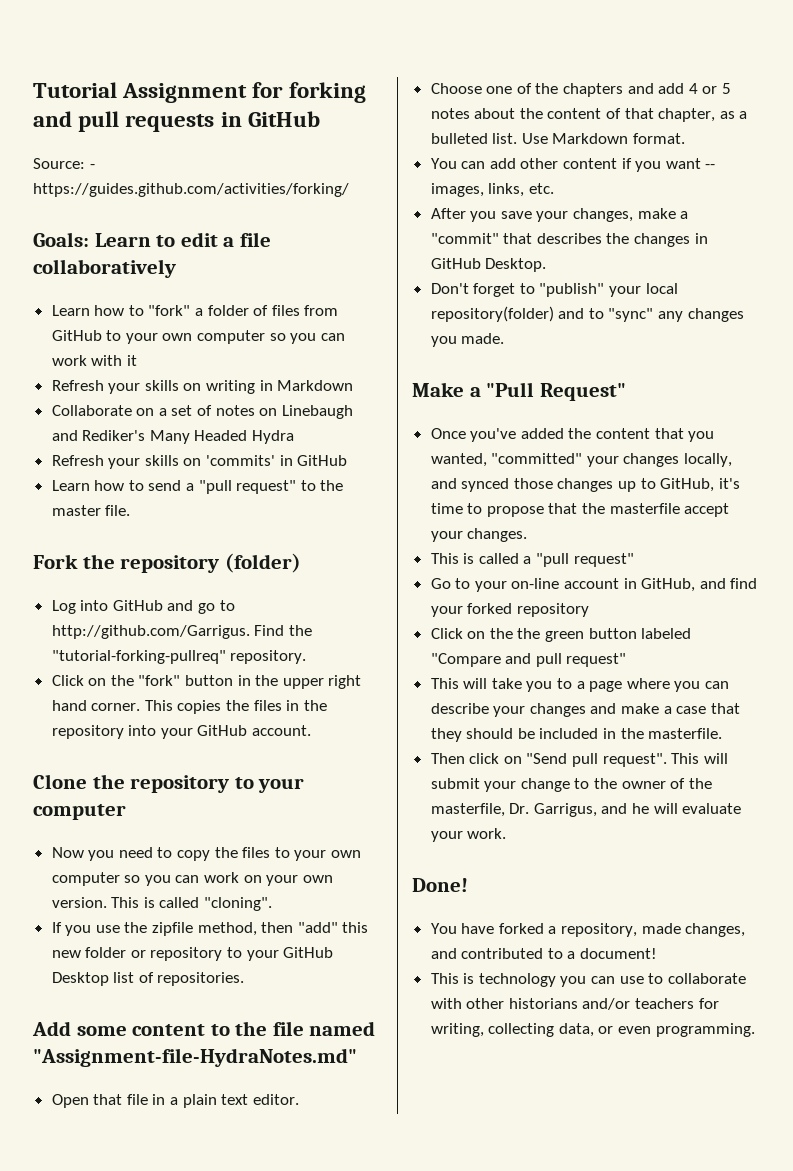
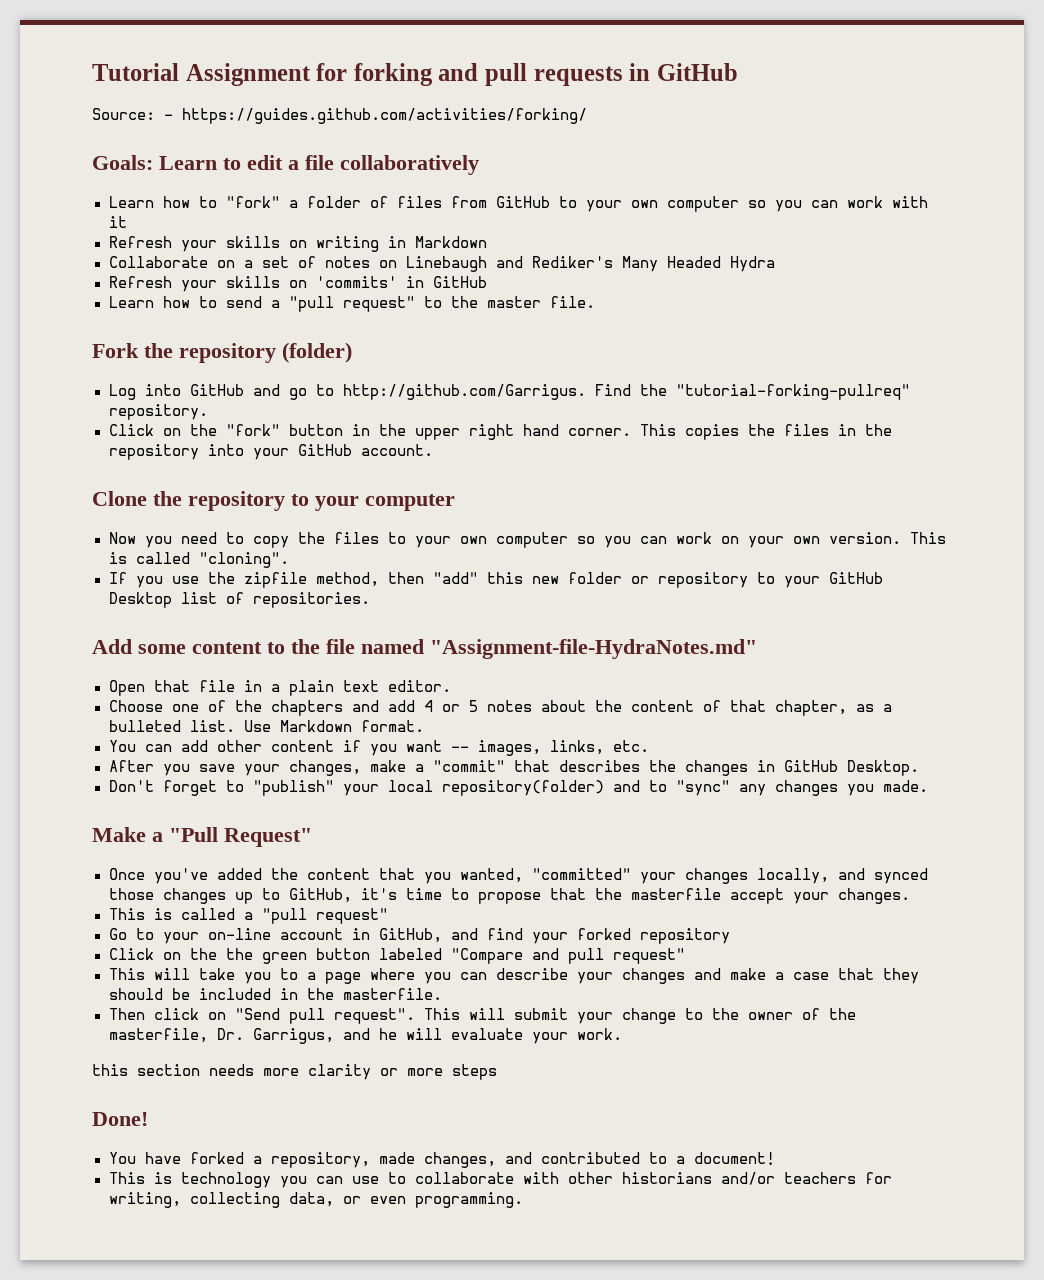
(507, 833) none -> [92,1064,497,1080] // this section needs more clarity or more steps

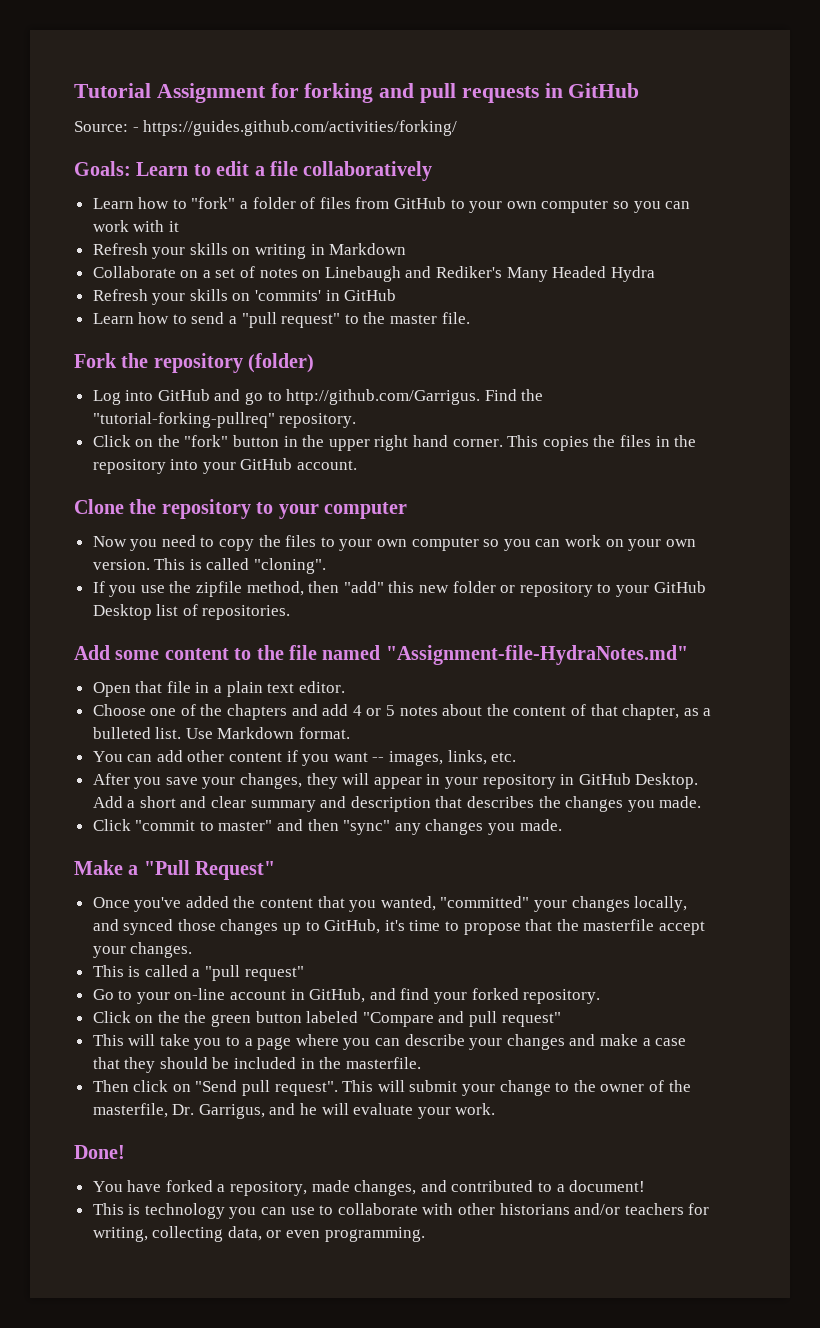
[369,760,919,776] [108,780,667,796] make a "commit" that describes the changes in GitHub Desktop. // Don't forget to "publish" your local repository(folder) and to -> [306,773,699,789] [92,796,702,812] [92,819,339,831] they will appear in your repository in GitHub Desktop. Add a short and clear summary and description that describes the changes you made. // Click "commit to master" and then
[639,928,730,944] repository -> [523,989,601,1004] repository.
[92,1064,497,1080] // this section needs more clarity or more steps -> (496, 1109) none

